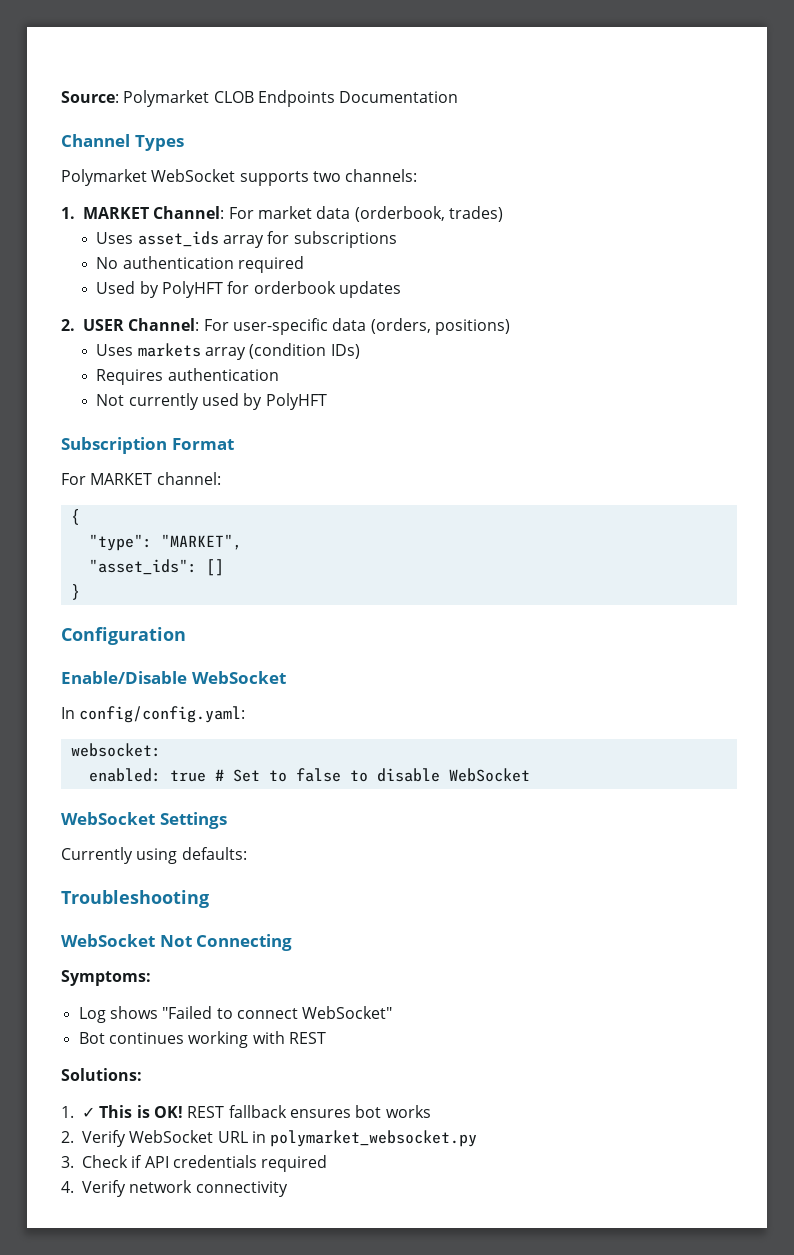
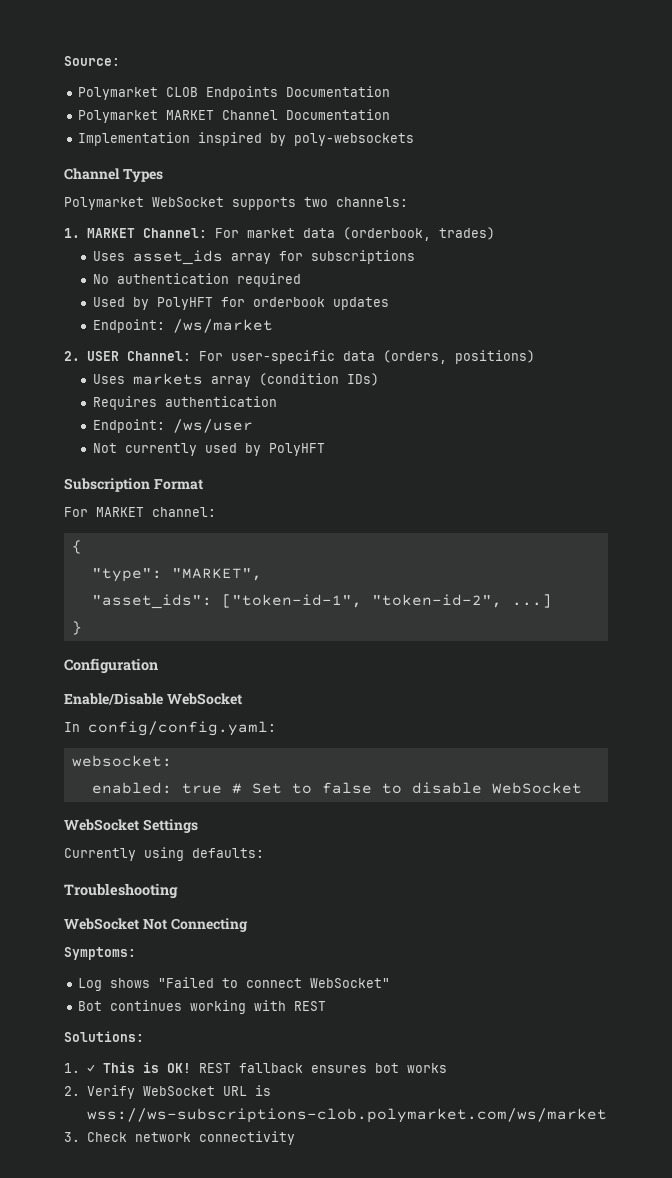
(119, 97) none -> (120, 61) //
(459, 97) none -> [78,109,391,123] [78,132,415,146] // Polymarket MARKET Channel Documentation // Implementation inspired by poly-websockets
(401, 289) none -> [93,319,274,333] // Endpoint: /ws/market
(279, 374) none -> [93,419,254,433] // Endpoint: /ws/user
[205,559,224,576] [] -> [221,594,552,608] ["token-id-1", "token-id-2", ...]
[251,1130,478,1147] in polymarket_websocket.py -> [254,1085,271,1096] [86,1108,607,1123] is wss://ws-subscriptions-clob.polymarket.com/ws/market
[131,1155,328,1172] [61,1180,126,1197] if API credentials required // 4. Verify -> (127, 1137) none

